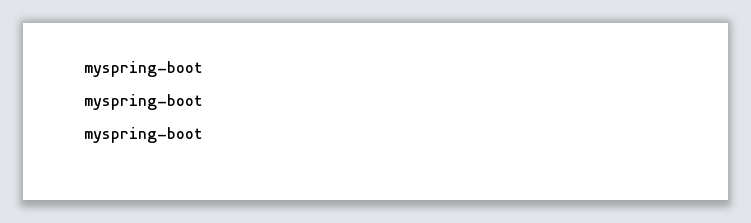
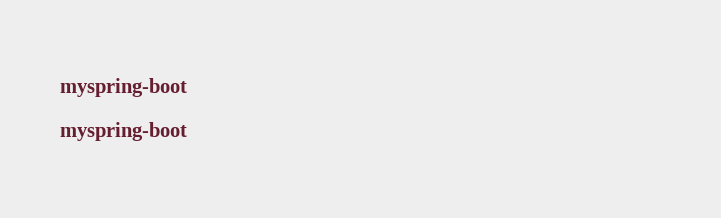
[84,61,203,77] [84,94,203,110] [84,127,203,143] myspring-boot // myspring-boot // myspring-boot -> [60,78,187,97] [60,122,187,141] myspring-boot // myspring-boot

